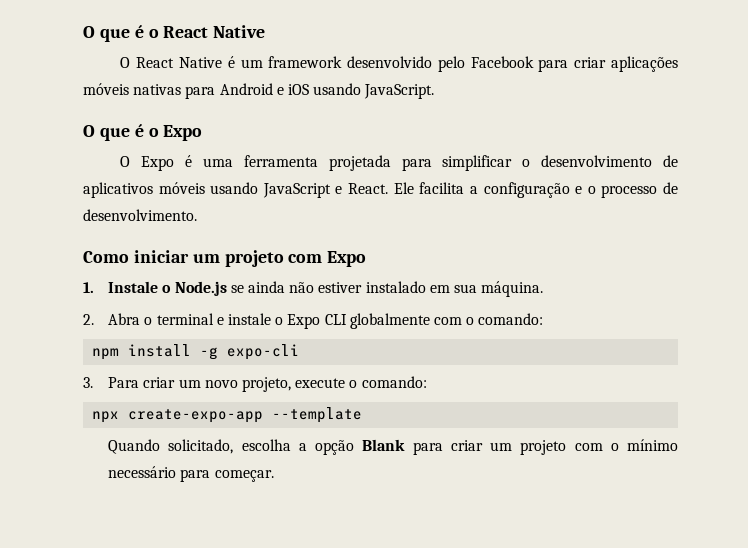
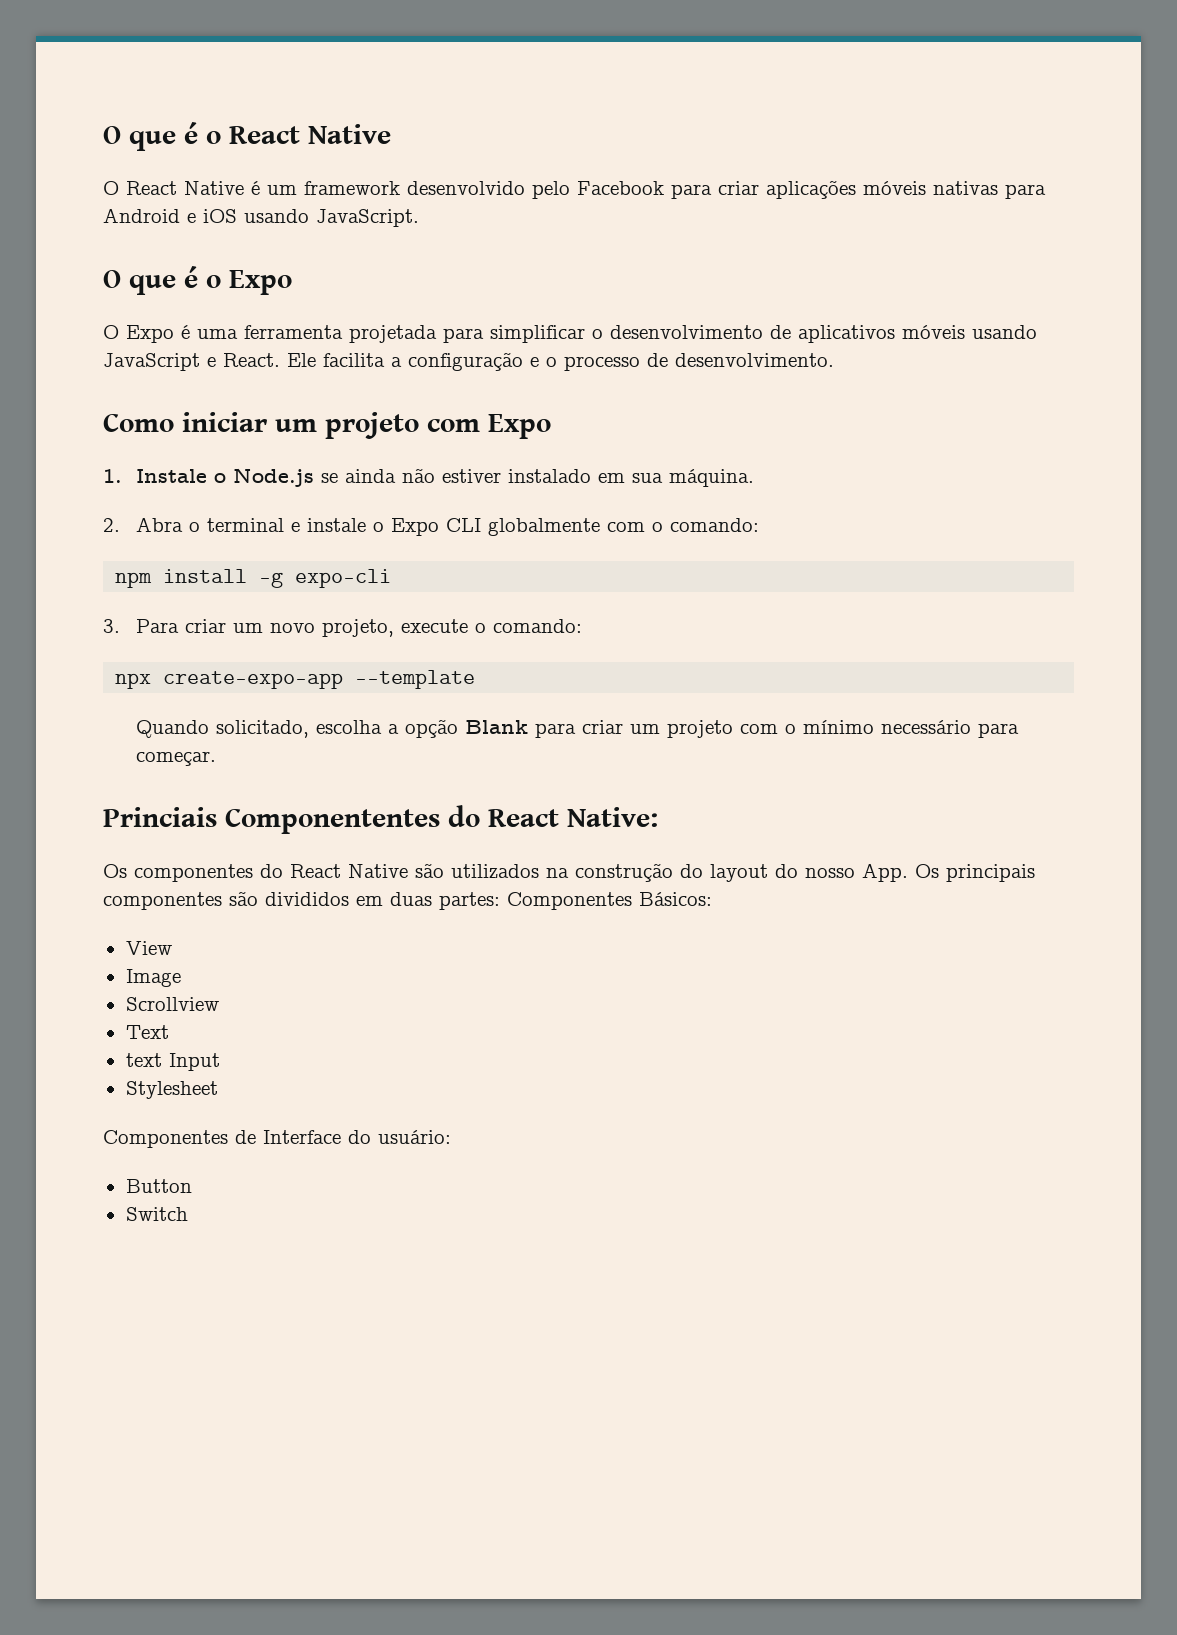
(274, 476) none -> [103,805,658,834] [103,863,1035,882] [103,891,712,910] [125,941,172,955] [125,969,181,987] [125,997,219,1011] [125,1025,169,1039] [125,1053,220,1071] [125,1081,218,1099] [103,1130,451,1148] [125,1179,192,1193] [125,1207,188,1221] // Princiais Componententes do React Native: // Os componentes do React Native são utilizados na construção do layout do nosso App. Os principais componentes são divididos em duas partes: Componentes Básicos: // View // Image // Scrollview // Text // text Input // Stylesheet // Componentes de Interface do usuário: // Button // Switch

